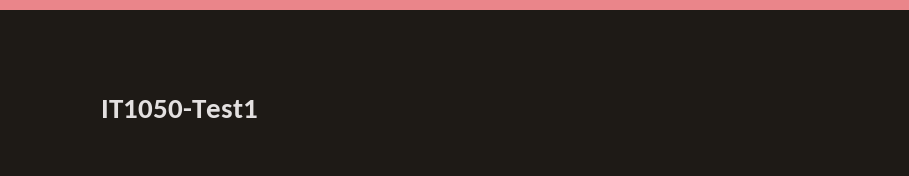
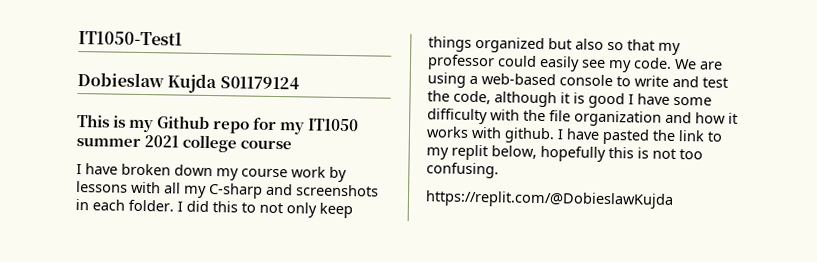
(258, 109) none -> [77,72,300,94] [77,114,360,135] [76,134,293,153] [76,163,347,183] [76,181,379,199] [75,199,353,219] [428,36,681,56] [427,54,723,73] [427,72,728,88] [427,90,712,109] [427,108,738,127] [426,126,723,145] [426,144,703,162] [426,162,499,179] [425,190,674,209] // Dobieslaw Kujda S01179124 // This is my Github repo for my IT1050 summer 2021 college course // I have broken down my course work by lessons with all my C-sharp and screenshots in each folder. I did this to not only keep things organized but also so that my professor could easily see my code. We are using a web-based console to write and test the code, although it is good I have some difficulty with the file organization and how it works with github. I have pasted the link to my replit below, hopefully this is not too confusing. // https://replit.com/@DobieslawKujda

